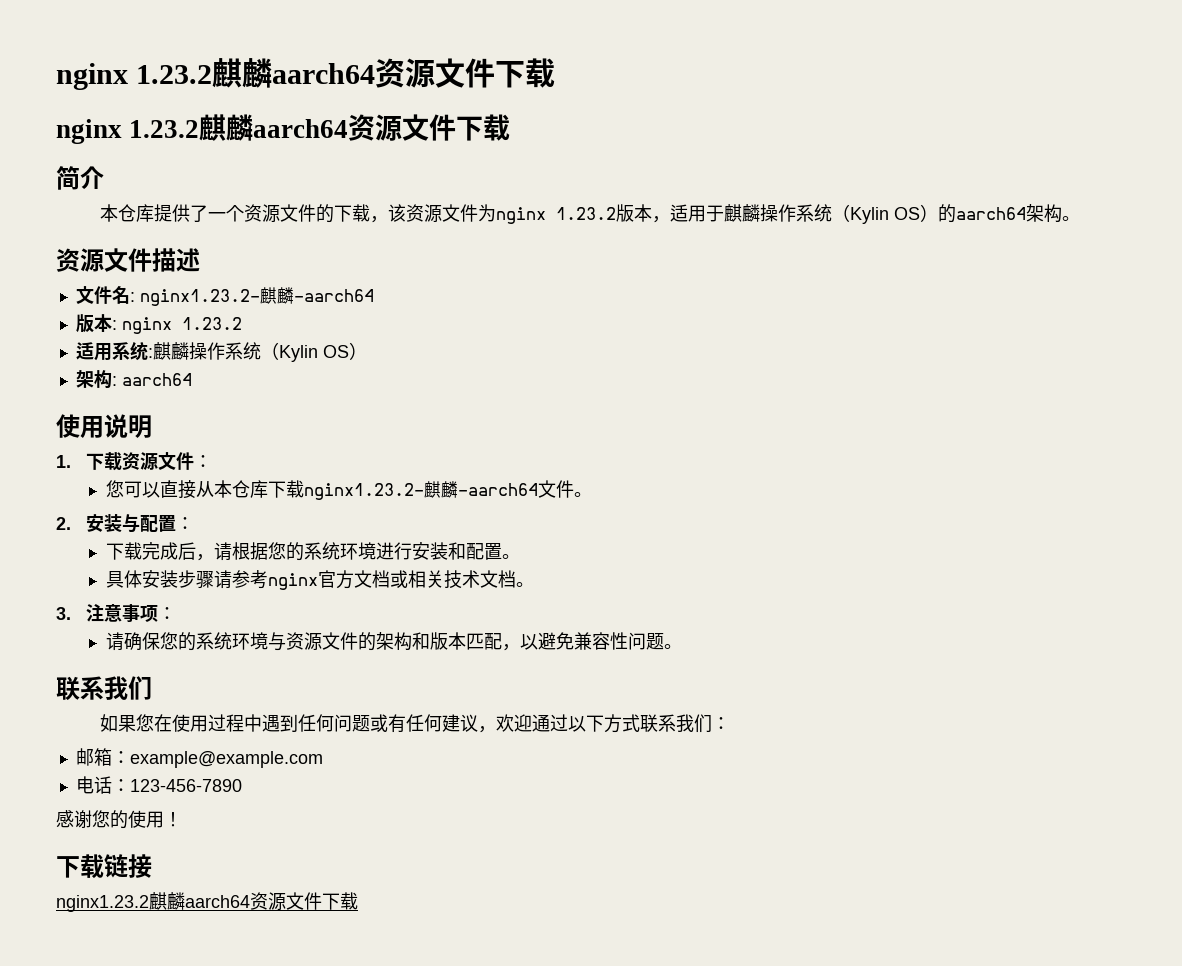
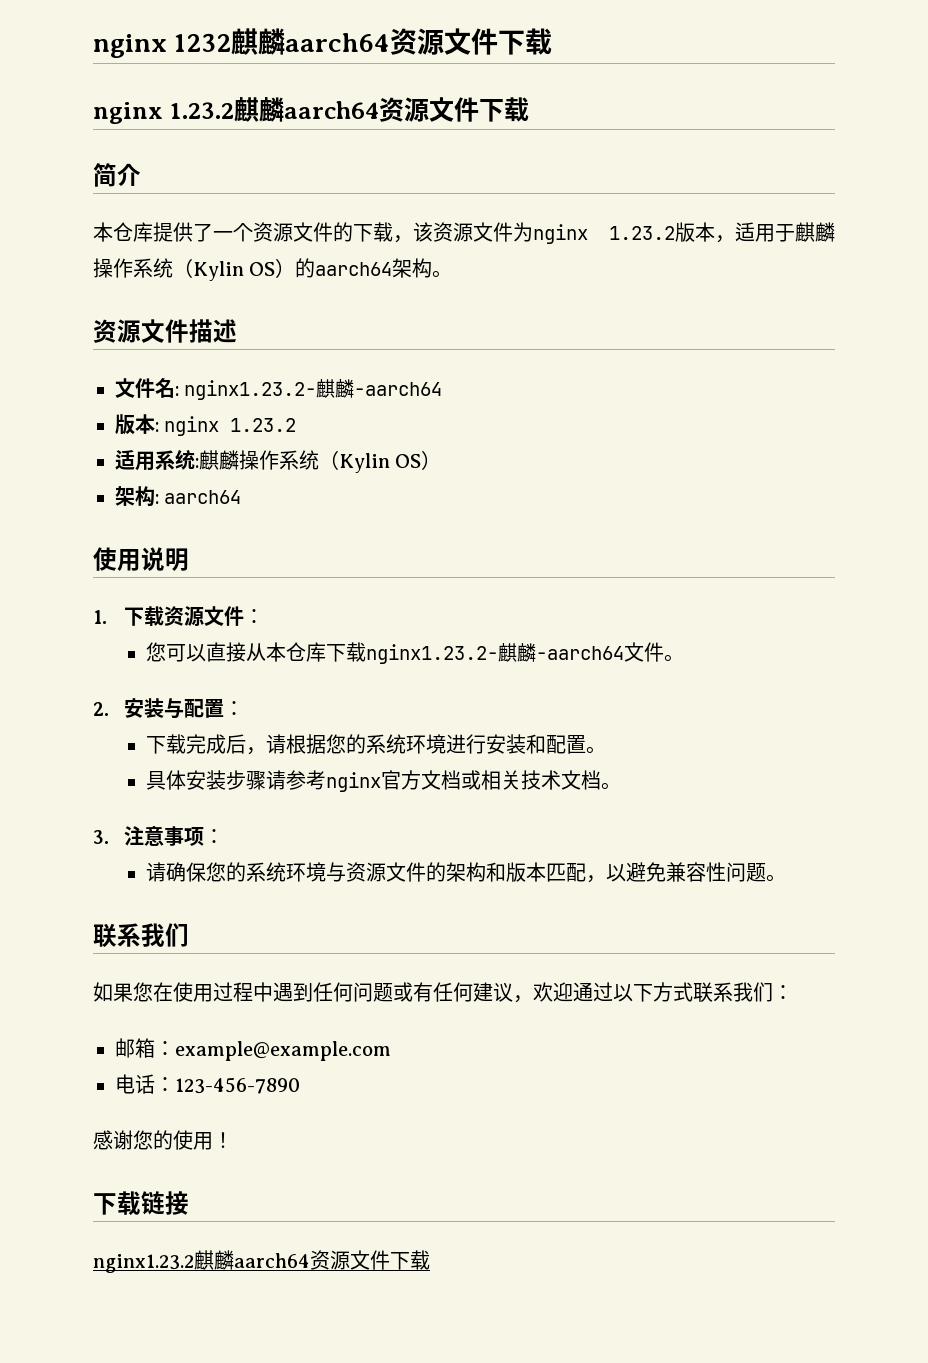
[56,63,213,90] nginx 1.23.2 -> [93,33,232,58] nginx 1232

